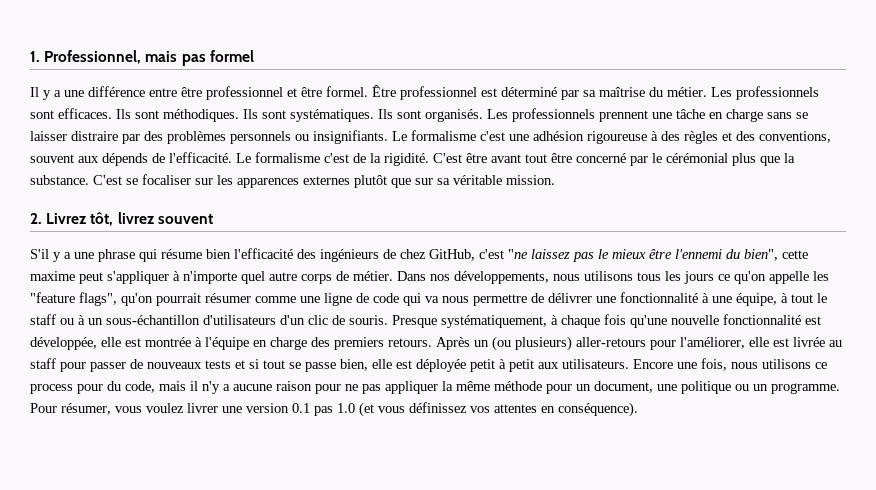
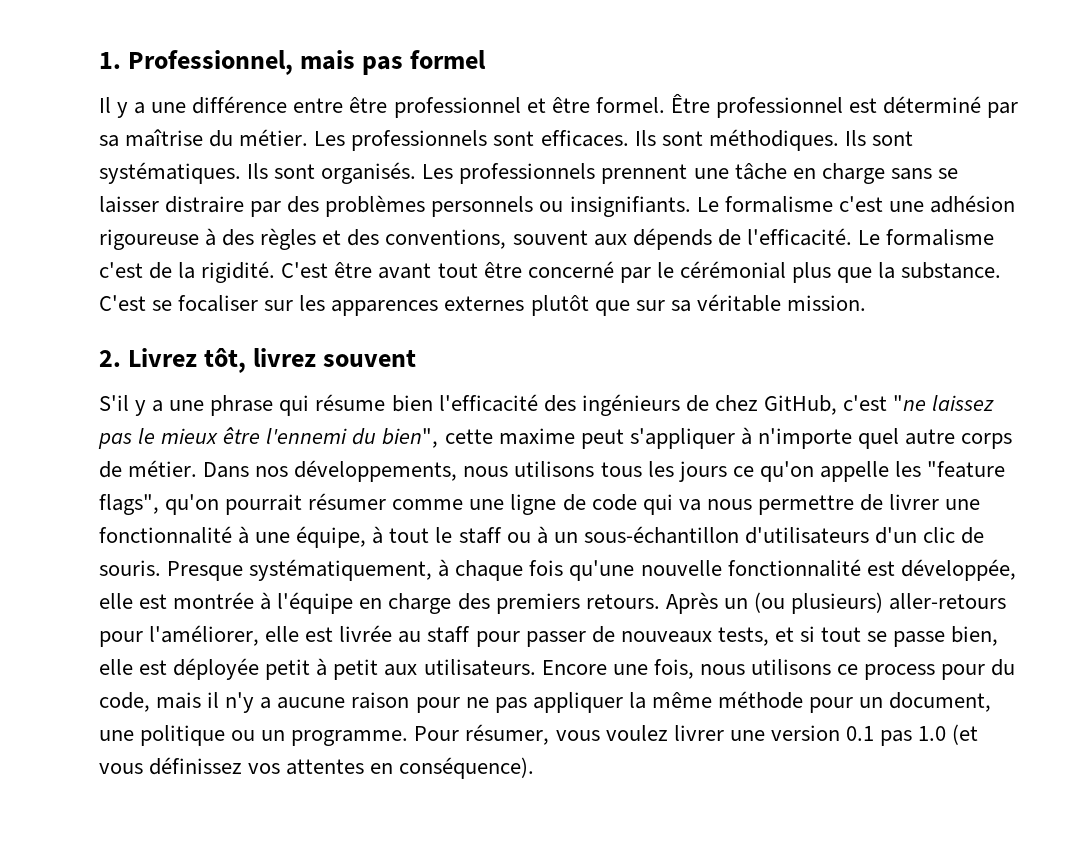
[548,293,592,303] délivrer -> [889,494,940,510] livrer
[205,360,231,369] tests -> [717,627,769,646] tests,

